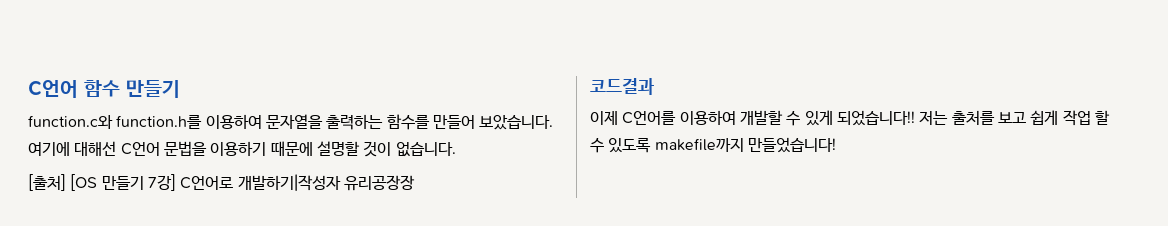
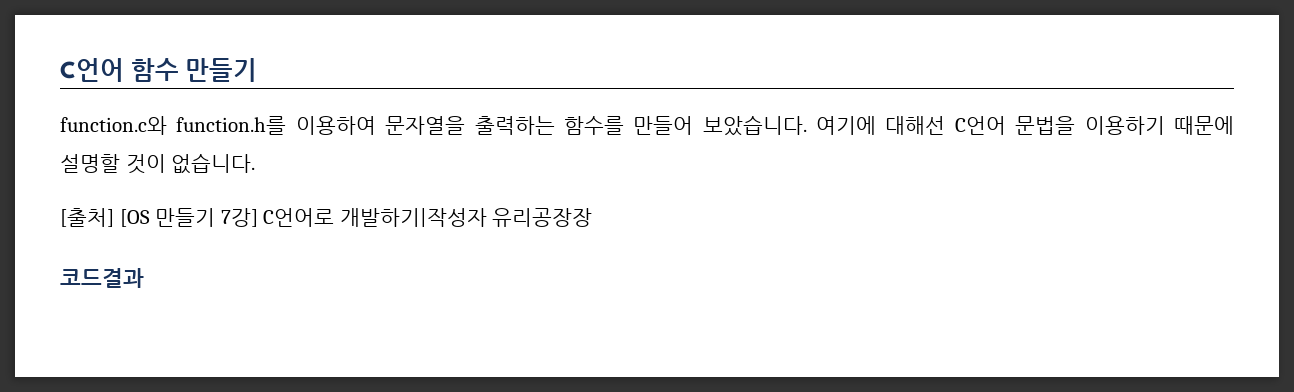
[590,110,1110,126] [590,137,836,153] // 이제 C언어를 이용하여 개발할 수 있게 되었습니다!! 저는 출처를 보고 쉽게 작업 할 수 있도록 makefile까지 만들었습니다! -> (144, 278) none

